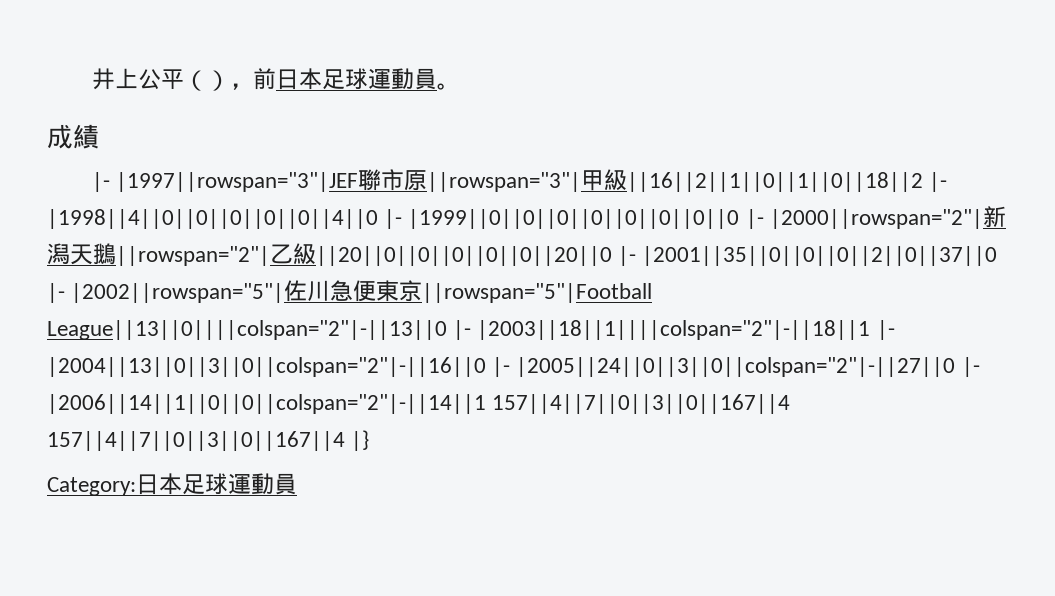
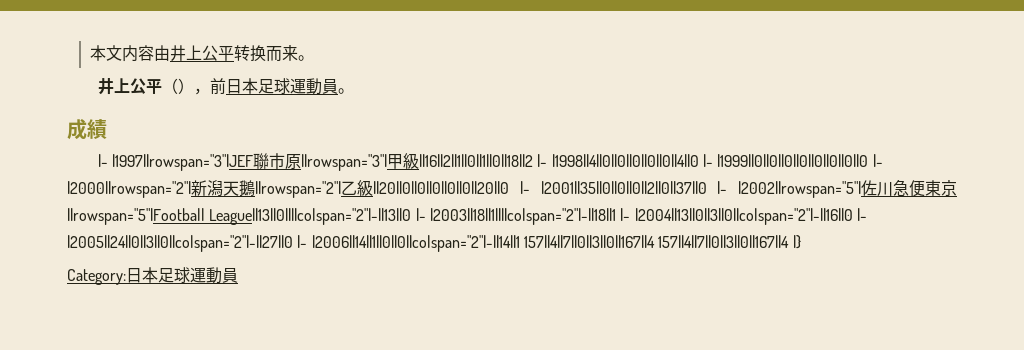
(91, 79) none -> [89,45,314,62] 本文内容由井上公平转换而来。 //

